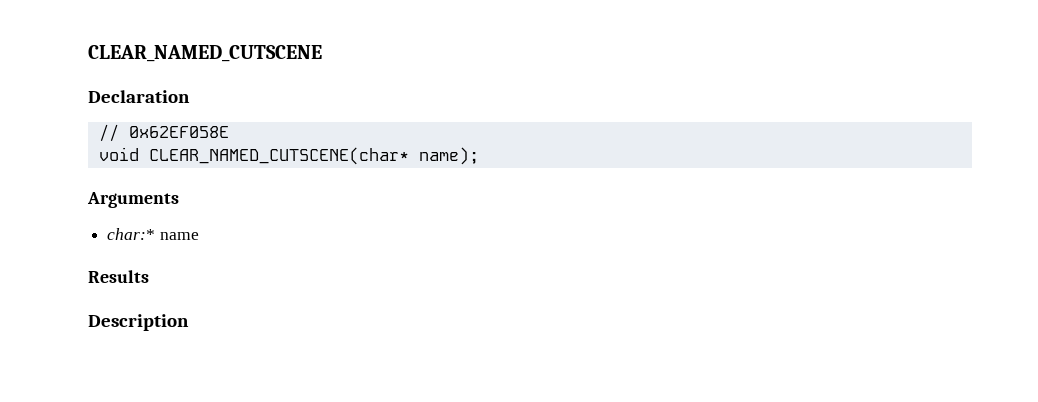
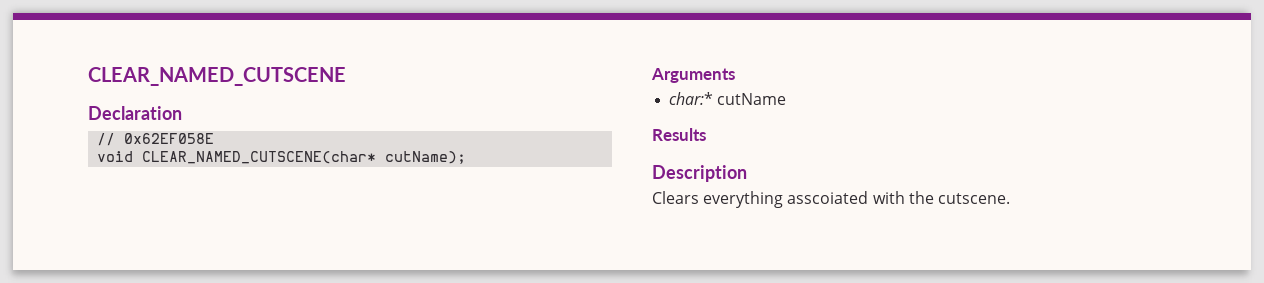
[418,147,479,165] name); -> [385,151,467,164] cutName);
[159,232,199,240] name -> [717,93,787,105] cutName
(189, 322) none -> [652,191,1010,208] // Clears everything asscoiated with the cutscene.

